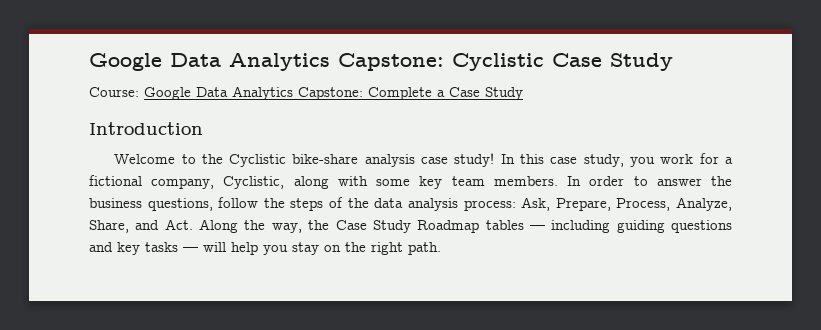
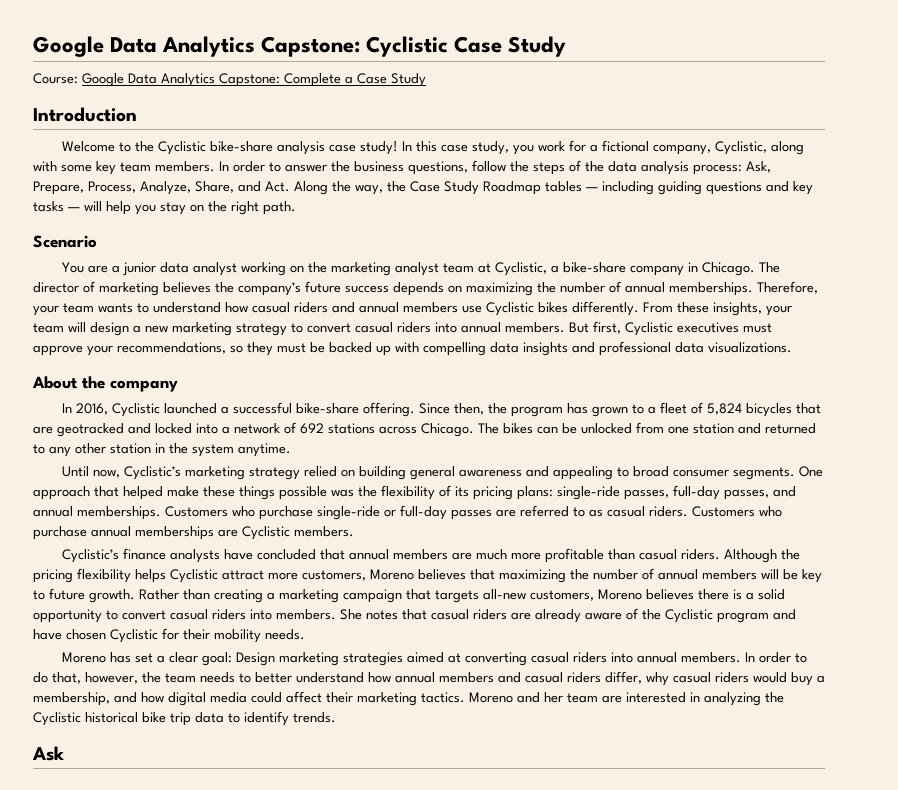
(441, 248) none -> [33,235,97,248] [62,262,781,276] [33,281,818,296] [33,301,792,316] [33,321,772,336] [33,341,792,356] [32,376,178,392] [62,402,822,417] [33,422,816,437] [33,443,291,457] [62,466,824,480] [33,485,796,500] [33,505,782,520] [33,526,354,540] [62,548,801,563] [33,568,822,583] [33,588,785,603] [33,608,796,623] [33,628,305,643] [62,652,808,666] [33,671,825,686] [33,691,784,706] [33,711,336,726] [32,746,64,761] // Scenario // You are a junior data analyst working on the marketing analyst team at Cyclistic, a bike-share company in Chicago. The director of marketing believes the company’s future success depends on maximizing the number of annual memberships. Therefore, your team wants to understand how casual riders and annual members use Cyclistic bikes differently. From these insights, your team will design a new marketing strategy to convert casual riders into annual members. But first, Cyclistic executives must approve your recommendations, so they must be backed up with compelling data insights and professional data visualizations. // About the company // In 2016, Cyclistic launched a successful bike-share offering. Since then, the program has grown to a fleet of 5,824 bicycles that are geotracked and locked into a network of 692 stations across Chicago. The bikes can be unlocked from one station and returned to any other station in the system anytime. // Until now, Cyclistic’s marketing strategy relied on building general awareness and appealing to broad consumer segments. One approach that helped make these things possible was the flexibility of its pricing plans: single-ride passes, full-day passes, and annual memberships. Customers who purchase single-ride or full-day passes are referred to as casual riders. Customers who purchase annual memberships are Cyclistic members. // Cyclistic’s finance analysts have concluded that annual members are much more profitable than casual riders. Although the pricing flexibility helps Cyclistic attract more customers, Moreno believes that maximizing the number of annual members will be key to future growth. Rather than creating a marketing campaign that targets all-new customers, Moreno believes there is a solid opportunity to convert casual riders into members. She notes that casual riders are already aware of the Cyclistic program and have chosen Cyclistic for their mobility needs. // Moreno has set a clear goal: Design marketing strategies aimed at converting casual riders into annual members. In order to do that, however, the team needs to better understand how annual members and casual riders differ, why casual riders would buy a membership, and how digital media could affect their marketing tactics. Moreno and her team are interested in analyzing the Cyclistic historical bike trip data to identify trends. // Ask

